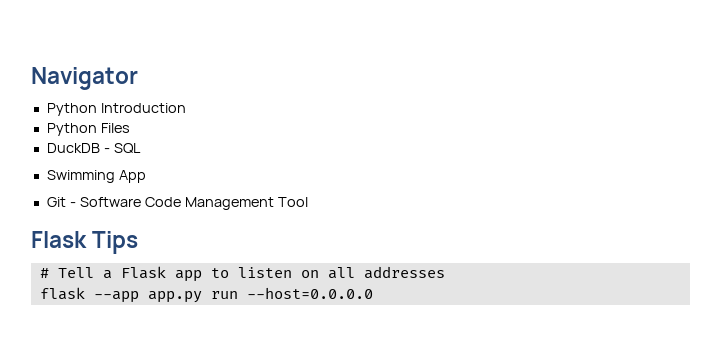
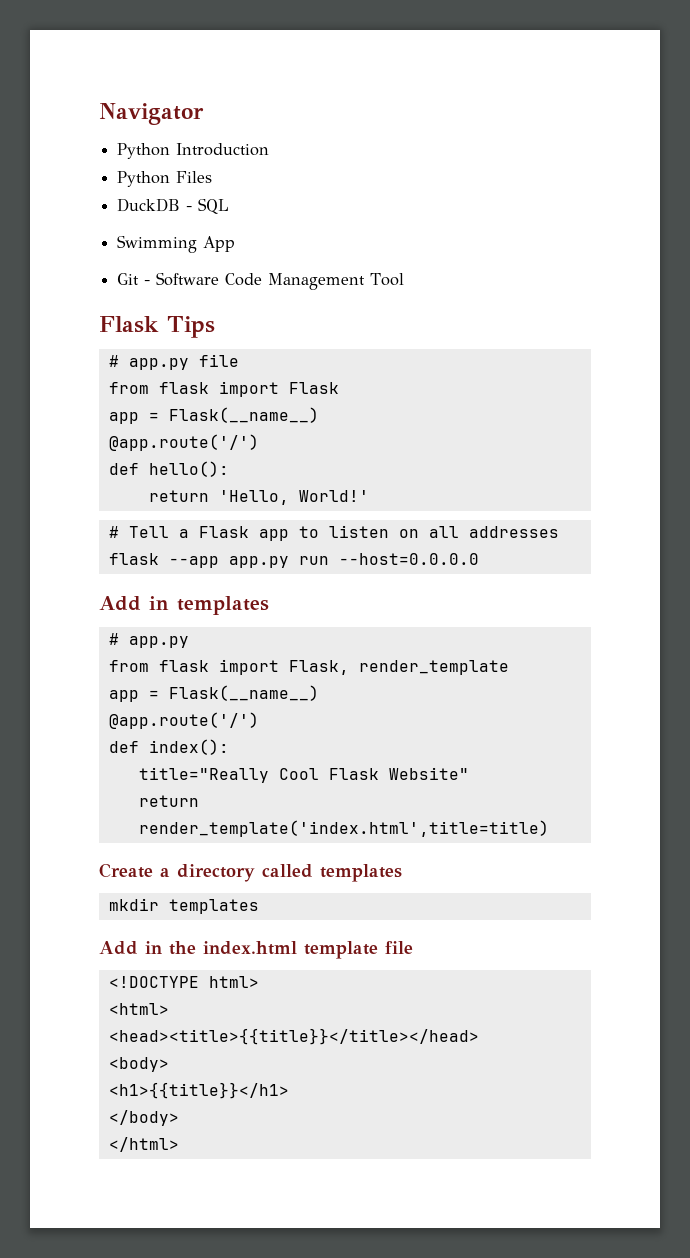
(139, 242) none -> [108,354,239,370] [108,381,339,397] [108,407,319,424] [108,434,259,451] [108,461,229,477] [148,490,369,505] // # app.py file // from flask import Flask // app = Flask(__name__) // @app.route('/') // def hello(): // return 'Hello, World!'
(373, 293) none -> [99,596,269,615] [108,633,189,648] [108,659,509,675] [108,685,319,702] [108,712,259,729] [108,739,229,755] [138,767,469,783] [138,795,199,807] [138,820,549,837] [99,863,402,882] [108,898,259,914] [99,941,413,959] [108,976,259,988] [108,1003,169,1015] [108,1028,479,1045] [108,1057,169,1072] [108,1082,289,1099] [108,1110,179,1126] [108,1137,179,1152] // Add in templates // # app.py // from flask import Flask, render_template // app = Flask(__name__) // @app.route('/') // def index(): // title="Really Cool Flask Website" // return render_template('index.html',title=title) // Create a directory called templates // mkdir templates // Add in the index.html template file // <!DOCTYPE html> // <html> // <head><title>{{title}}</title></head> // <body> // <h1>{{title}}</h1> // </body> // </html>

